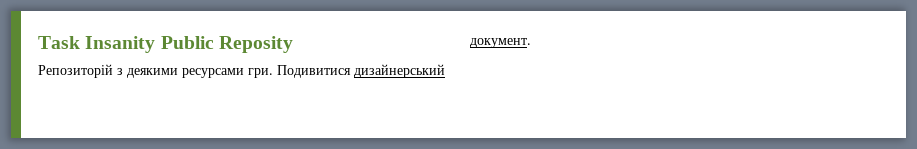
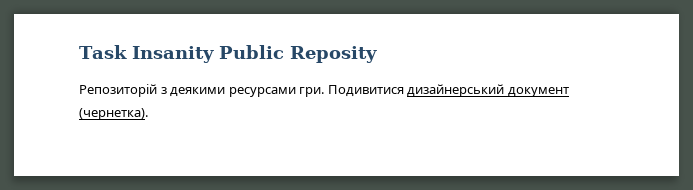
[470,38,531,48] документ. -> [507,87,569,97] [79,108,148,120] документ (чернетка).

